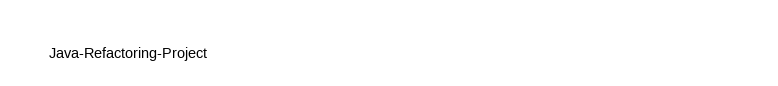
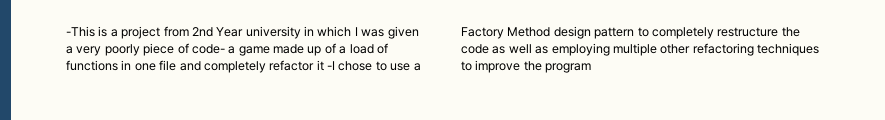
[49,47,207,61] Java-Refactoring-Project -> [66,26,419,39] [66,43,388,56] [66,60,421,73] [461,26,800,39] [461,43,819,56] [461,60,592,73] -This is a project from 2nd Year university in which I was given a very poorly piece of code- a game made up of a load of functions in one file and completely refactor it -I chose to use a Factory Method design pattern to completely restructure the code as well as employing multiple other refactoring techniques to improve the program

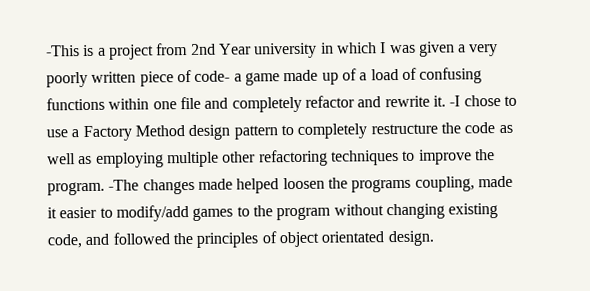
(140, 50) none -> [91,71,137,83] written
[66,60,132,71] functions in -> [419,67,483,84] [46,97,150,111] confusing functions within
[316,60,324,71] it -> [357,95,446,108] and rewrite it.
[545,63,592,73] program -> [47,175,513,196] [47,203,499,222] [47,230,434,249] program. -The changes made helped loosen the programs coupling, made it easier to modify/add games to the program without changing existing code, and followed the principles of object orientated design.

